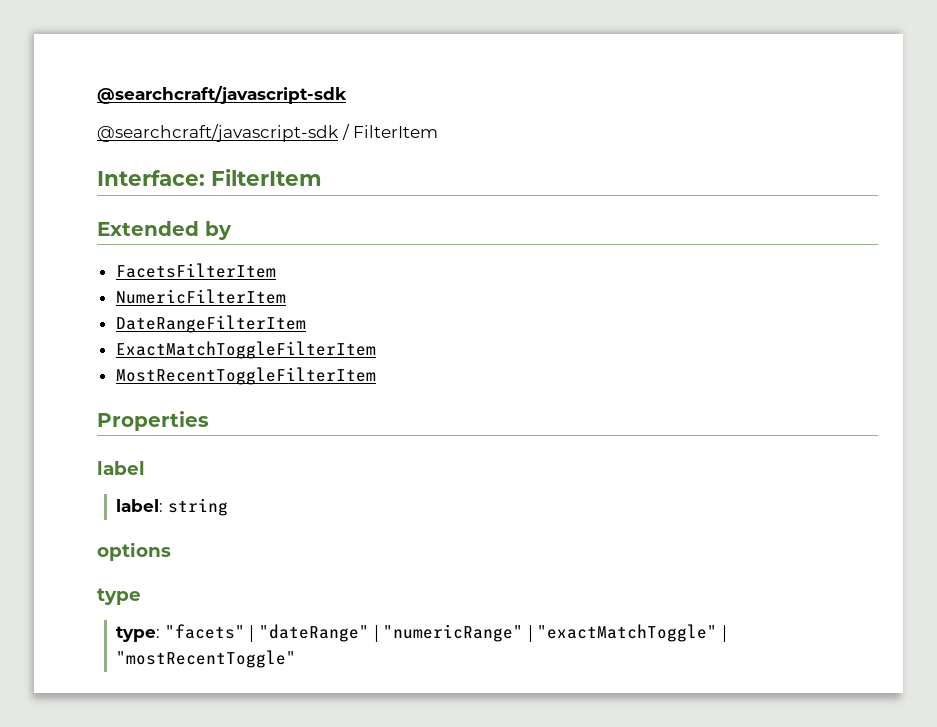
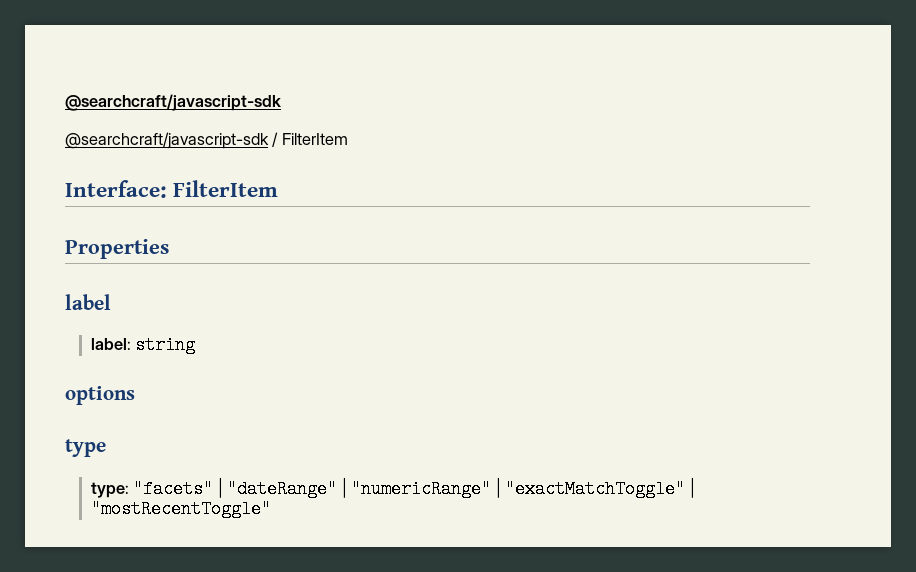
[97,221,232,240] [115,263,276,278] [115,289,286,304] [115,315,306,333] [115,341,376,359] [115,367,376,385] // Extended by // FacetsFilterItem // NumericFilterItem // DateRangeFilterItem // ExactMatchToggleFilterItem // MostRecentToggleFilterItem -> (279, 188) none

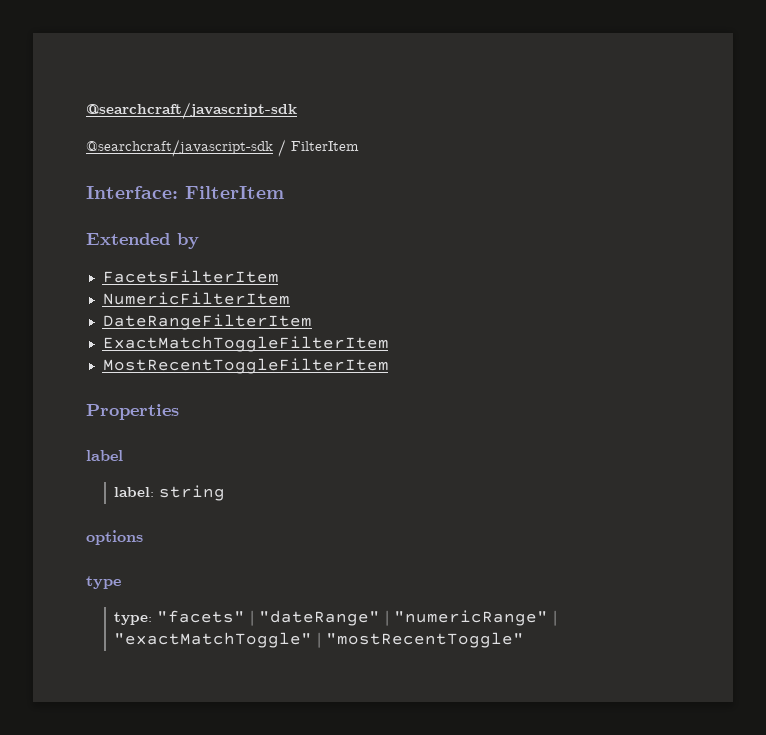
(279, 188) none -> [86,233,199,249] [102,270,279,283] [102,292,290,305] [102,314,312,330] [102,336,389,352] [102,358,389,374] // Extended by // FacetsFilterItem // NumericFilterItem // DateRangeFilterItem // ExactMatchToggleFilterItem // MostRecentToggleFilterItem

